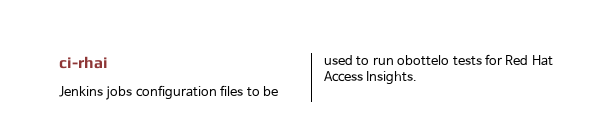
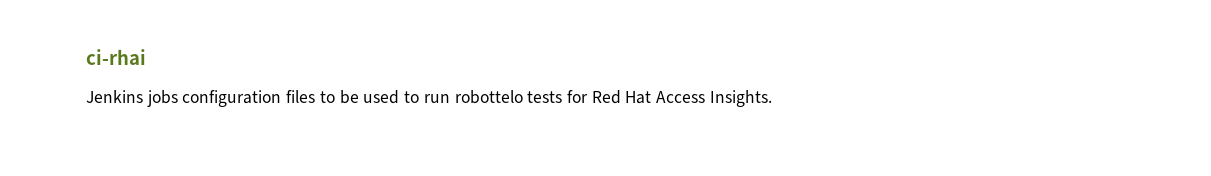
[397,55,450,66] obottelo -> [454,90,523,104] robottelo

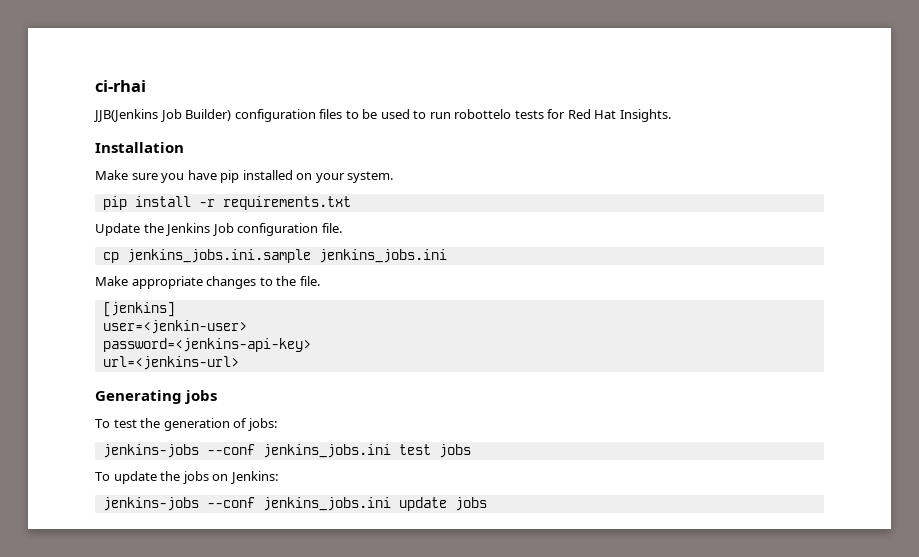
[86,90,178,107] Jenkins jobs -> [93,109,232,122] JJB(Jenkins Job Builder)
[656,91,706,103] Access -> (617, 114) none
(772, 98) none -> [95,142,184,153] [95,170,394,183] [102,196,351,210] [95,223,342,236] [102,249,447,263] [95,276,320,289] [102,302,175,317] [102,320,247,334] [102,338,311,352] [102,356,239,370] [95,390,218,404] [95,418,277,431] [102,444,471,458] [95,471,278,484] [102,497,487,511] // Installation // Make sure you have pip installed on your system. // pip install -r requirements.txt // Update the Jenkins Job configuration file. // cp jenkins_jobs.ini.sample jenkins_jobs.ini // Make appropriate changes to the file. // [jenkins] // user=<jenkin-user> // password=<jenkins-api-key> // url=<jenkins-url> // Generating jobs // To test the generation of jobs: // jenkins-jobs --conf jenkins_jobs.ini test jobs // To update the jobs on Jenkins: // jenkins-jobs --conf jenkins_jobs.ini update jobs

